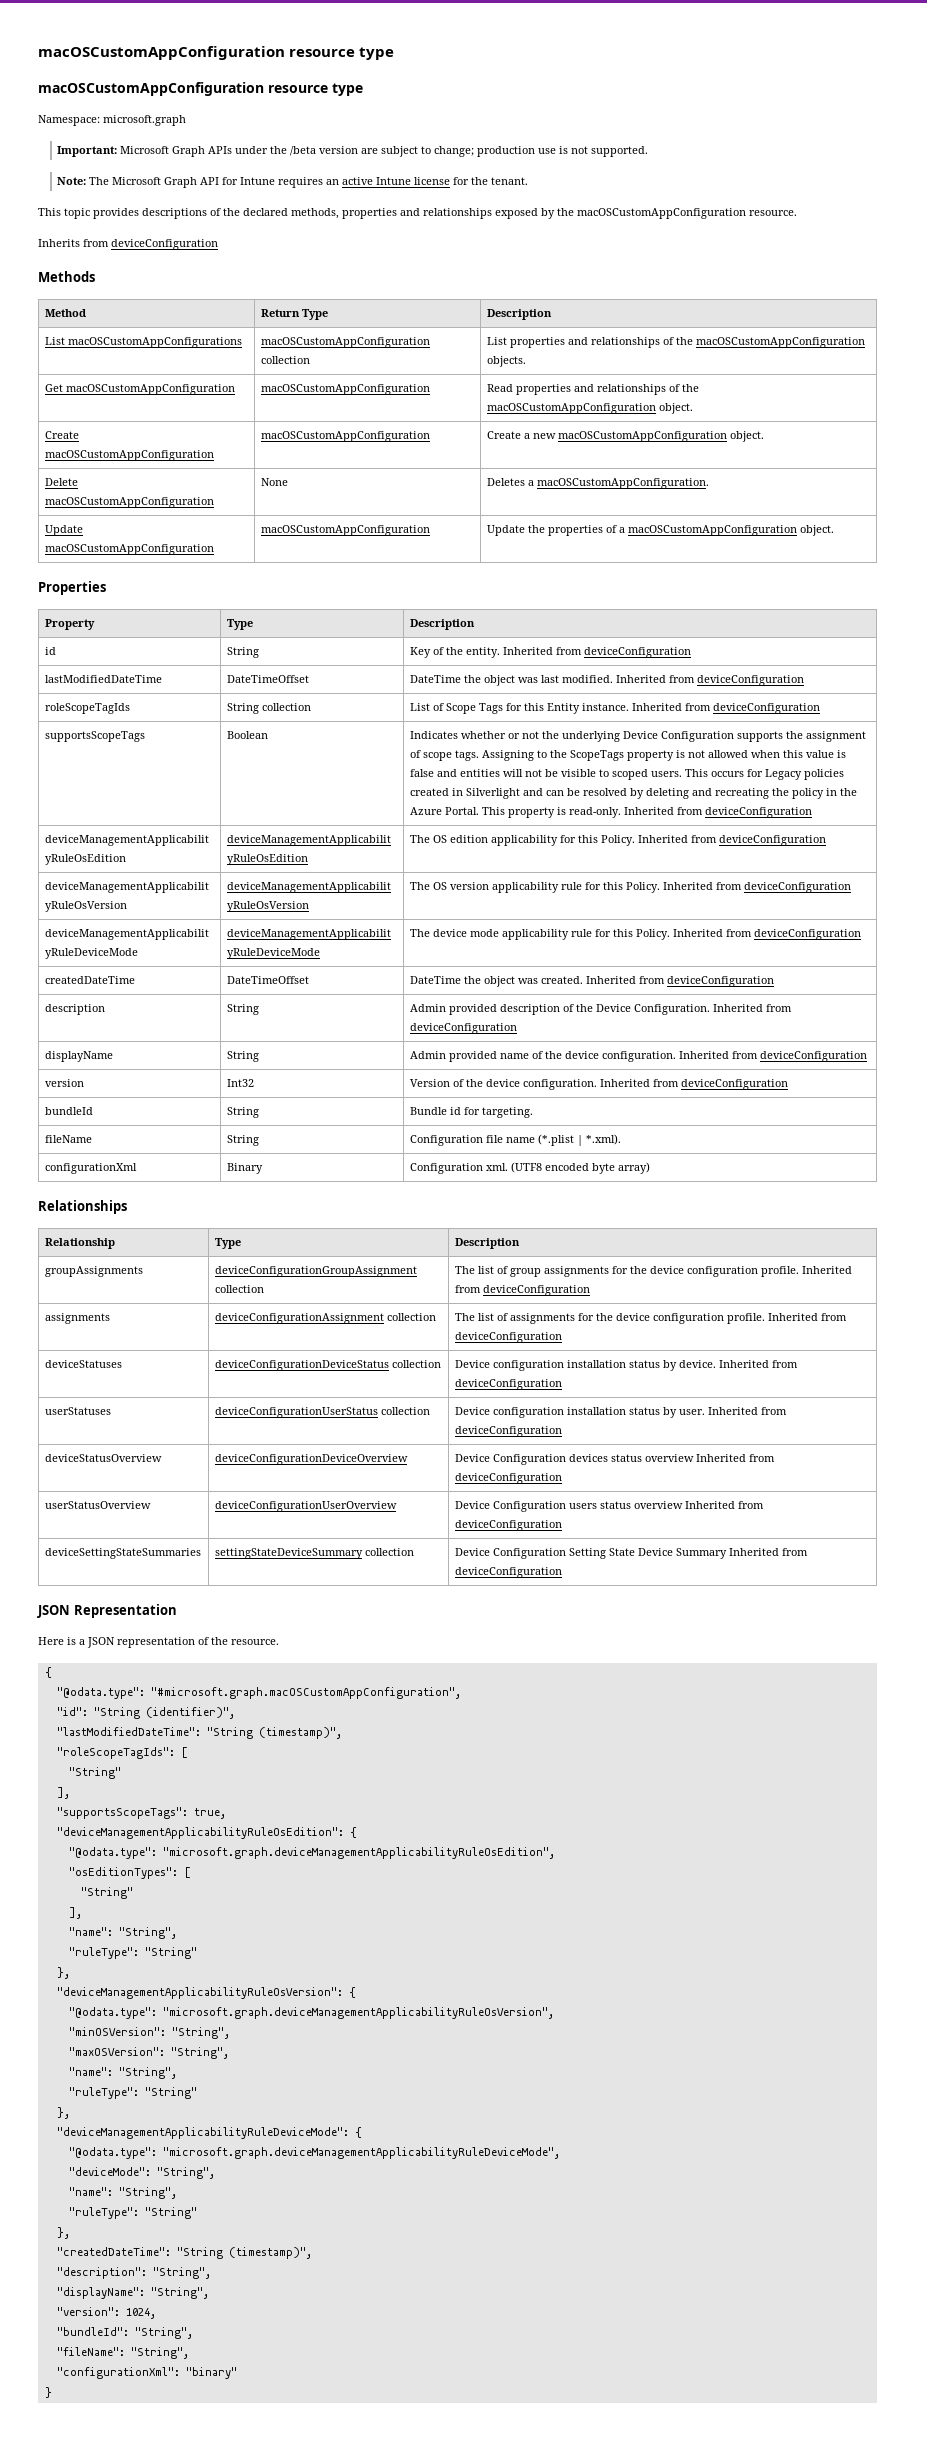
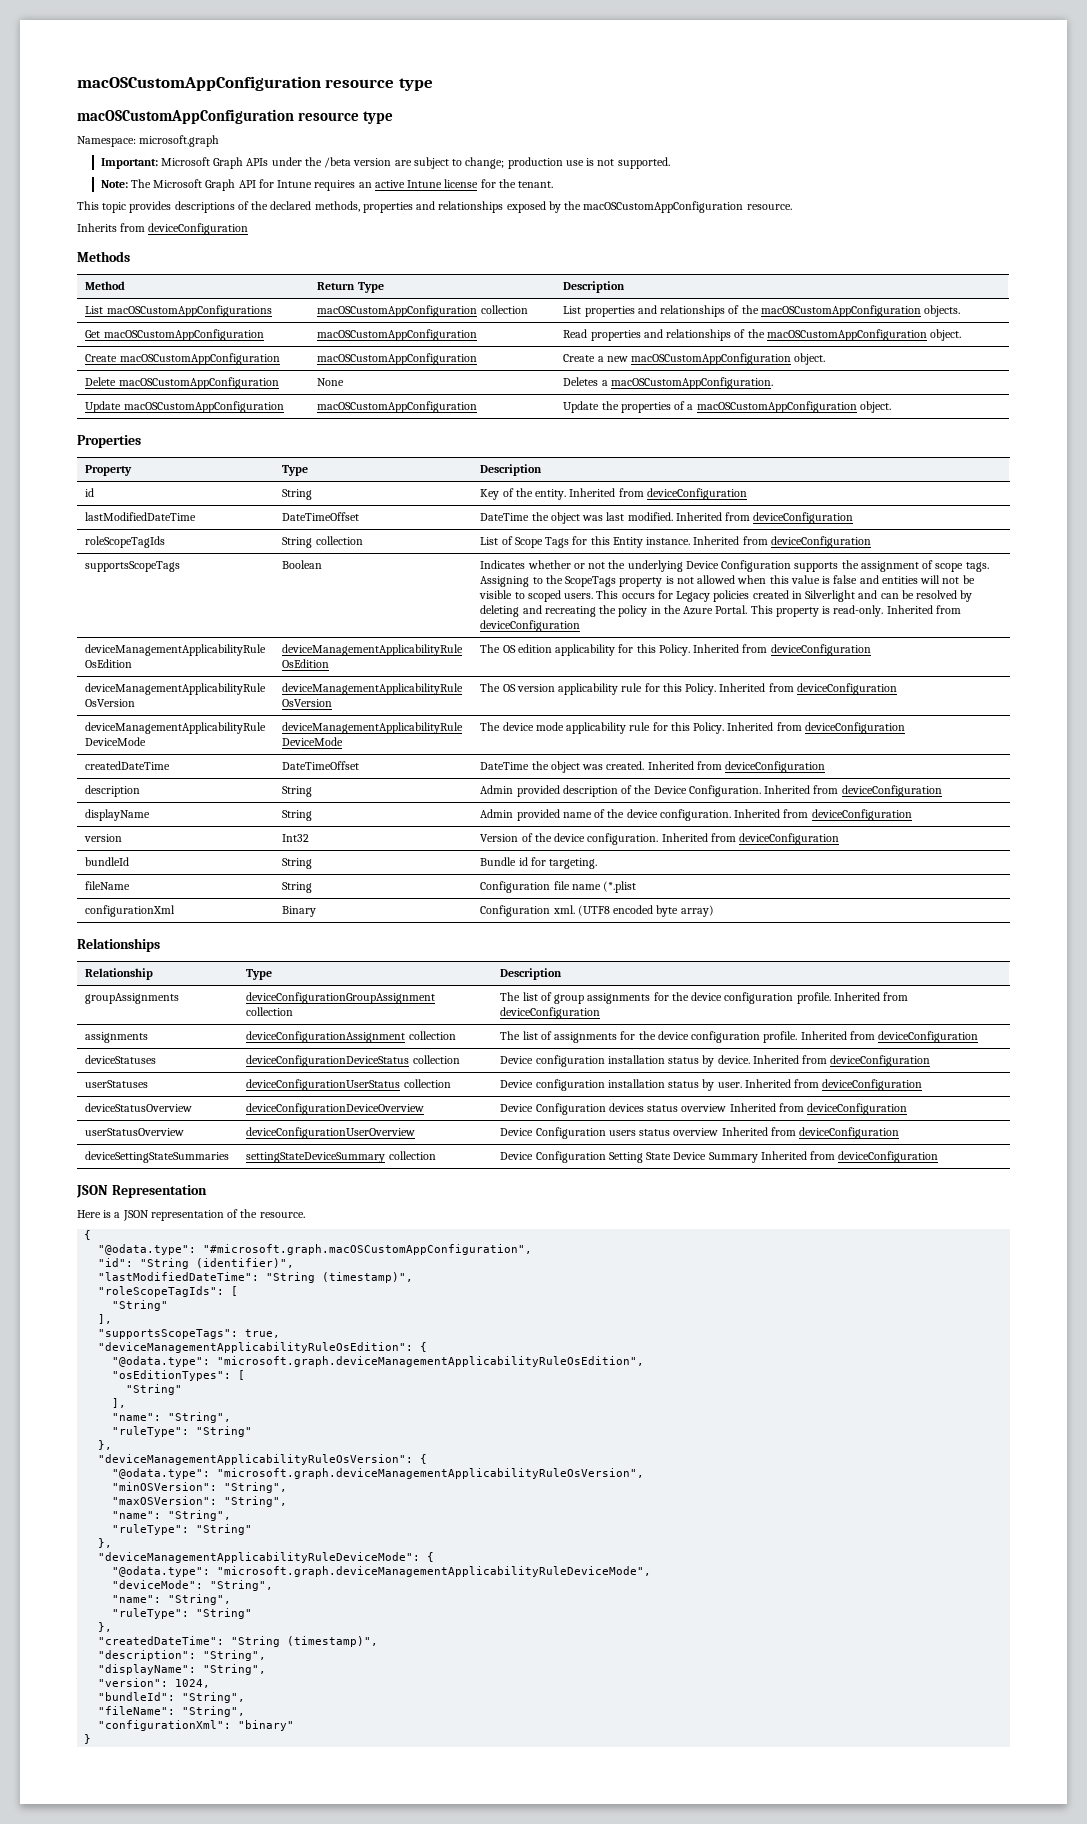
[577,1134,622,1146] | *.xml). -> (637, 887) none

